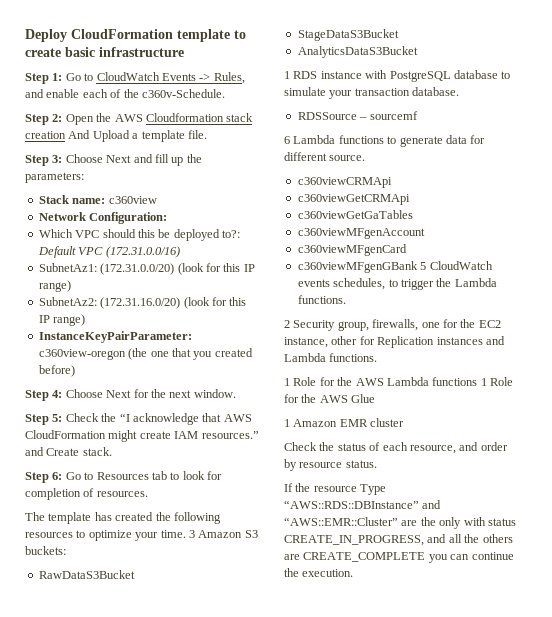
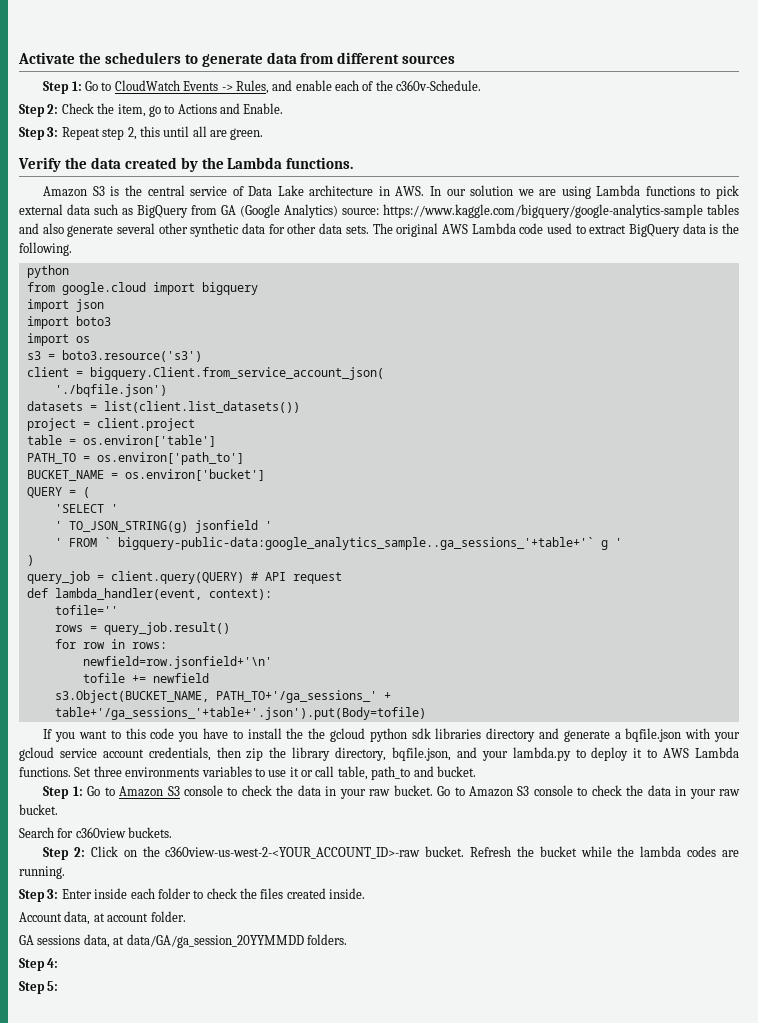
[25,29,246,42] [25,47,184,57] Deploy CloudFormation template to create basic infrastructure -> [18,52,456,67] Activate the schedulers to generate data from different sources
[65,113,254,125] [25,130,207,142] [25,154,202,166] [25,172,84,183] [38,195,157,204] [38,212,168,224] [38,229,240,241] [37,246,180,258] [38,263,255,275] [38,280,71,292] [38,297,247,309] [38,314,86,326] [38,331,192,343] [38,348,253,360] [38,365,75,377] [25,389,236,401] [25,413,252,425] [25,430,259,442] [25,447,112,456] [25,471,222,483] [25,488,148,500] [25,512,221,524] [25,530,258,541] [25,546,66,555] [38,570,135,579] [297,29,399,41] [297,46,418,58] [284,70,511,82] [284,87,460,99] [297,111,418,120] [284,135,486,147] [284,152,366,161] [297,177,392,188] [297,194,410,205] [297,210,413,219] [297,228,425,239] [297,244,407,256] [297,261,493,273] [297,278,497,290] [297,295,346,304] [284,319,501,331] [284,336,505,348] [284,353,378,362] [284,377,513,386] [284,394,376,403] [284,418,405,427] [284,442,508,454] [284,459,377,471] [284,483,387,495] [284,500,442,509] [284,517,516,529] [284,534,513,546] [284,552,514,563] [284,568,354,577] Open the AWS Cloudformation stack creation And Upload a template file. // Step 3: Choose Next and fill up the parameters: // Stack name: c360view // Network Configuration: // Which VPC should this be deployed to?: Default VPC (172.31.0.0/16) // SubnetAz1: (172.31.0.0/20) (look for this IP range) // SubnetAz2: (172.31.16.0/20) (look for this IP range) // InstanceKeyPairParameter: c360view-oregon (the one that you created before) // Step 4: Choose Next for the next window. // Step 5: Check the “I acknowledge that AWS CloudFormation might create IAM resources.” and Create stack. // Step 6: Go to Resources tab to look for completion of resources. // The template has created the following resources to optimize your time. 3 Amazon S3 buckets: // RawDataS3Bucket // StageDataS3Bucket // AnalyticsDataS3Bucket // 1 RDS instance with PostgreSQL database to simulate your transaction database. // RDSSource – sourcemf // 6 Lambda functions to generate data for different source. // c360viewCRMApi // c360viewGetCRMApi // c360viewGetGaTables // c360viewMFgenAccount // c360viewMFgenCard // c360viewMFgenGBank 5 CloudWatch events schedules, to trigger the Lambda functions. // 2 Security group, firewalls, one for the EC2 instance, other for Replication instances and Lambda functions. // 1 Role for the AWS Lambda functions 1 Role for the AWS Glue // 1 Amazon EMR cluster // Check the status of each resource, and order by resource status. // If the resource Type “AWS::RDS::DBInstance” and “AWS::EMR::Cluster” are the only with status CREATE_IN_PROGRESS, and all the others are CREATE_COMPLETE you can continue the execution. -> [61,103,284,117] [19,126,264,140] [18,157,354,172] [43,185,739,199] [19,204,739,218] [19,223,739,237] [19,242,72,256] [26,265,69,278] [26,282,258,295] [26,299,104,312] [26,316,111,329] [26,333,90,346] [26,350,202,362] [26,367,384,380] [54,384,167,397] [26,401,300,413] [26,418,195,431] [26,435,216,447] [26,452,244,465] [26,469,265,481] [26,487,90,498] [54,504,118,513] [54,520,272,533] [54,537,622,550] [26,555,34,566] [26,571,342,584] [26,588,272,600] [54,605,118,615] [54,622,230,635] [54,639,167,649] [82,656,272,669] [82,673,209,683] [54,690,391,703] [54,707,426,720] [43,728,740,742] [19,747,740,761] [19,766,476,780] [43,785,741,799] [19,804,58,815] [19,827,173,838] [43,846,739,860] [19,866,65,879] [19,888,366,902] [19,911,186,925] [19,934,347,948] [19,958,59,971] [19,981,59,994] Check the item, go to Actions and Enable. // Step 3: Repeat step 2, this until all are green. // Verify the data created by the Lambda functions. // Amazon S3 is the central service of Data Lake architecture in AWS. In our solution we are using Lambda functions to pick external data such as BigQuery from GA (Google Analytics) source: https://www.kaggle.com/bigquery/google-analytics-sample tables and also generate several other synthetic data for other data sets. The original AWS Lambda code used to extract BigQuery data is the following. // python // from google.cloud import bigquery // import json // import boto3 // import os // s3 = boto3.resource('s3') // client = bigquery.Client.from_service_account_json( // './bqfile.json') // datasets = list(client.list_datasets()) // project = client.project // table = os.environ['table'] // PATH_TO = os.environ['path_to'] // BUCKET_NAME = os.environ['bucket'] // QUERY = ( // 'SELECT ' // ' TO_JSON_STRING(g) jsonfield ' // ' FROM ` bigquery-public-data:google_analytics_sample..ga_sessions_'+table+'` g ' // ) // query_job = client.query(QUERY) # API request // def lambda_handler(event, context): // tofile='' // rows = query_job.result() // for row in rows: // newfield=row.jsonfield+'\n' // tofile += newfield // s3.Object(BUCKET_NAME, PATH_TO+'/ga_sessions_' + table+'/ga_sessions_'+table+'.json').put(Body=tofile) // If you want to this code you have to install the the gcloud python sdk libraries directory and generate a bqfile.json with your gcloud service account credentials, then zip the library directory, bqfile.json, and your lambda.py to deploy it to AWS Lambda functions. Set three environments variables to use it or call table, path_to and bucket. // Step 1: Go to Amazon S3 console to check the data in your raw bucket. Go to Amazon S3 console to check the data in your raw bucket. // Search for c360view buckets. // Step 2: Click on the c360view-us-west-2-<YOUR_ACCOUNT_ID>-raw bucket. Refresh the bucket while the lambda codes are running. // Step 3: Enter inside each folder to check the files created inside. // Account data, at account folder. // GA sessions data, at data/GA/ga_session_20YYMMDD folders. // Step 4: // Step 5:

